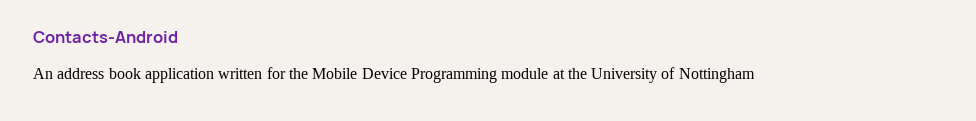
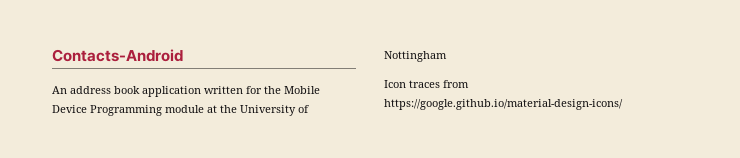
(755, 75) none -> [384,80,469,88] [384,99,623,110] // Icon traces from https://google.github.io/material-design-icons/

